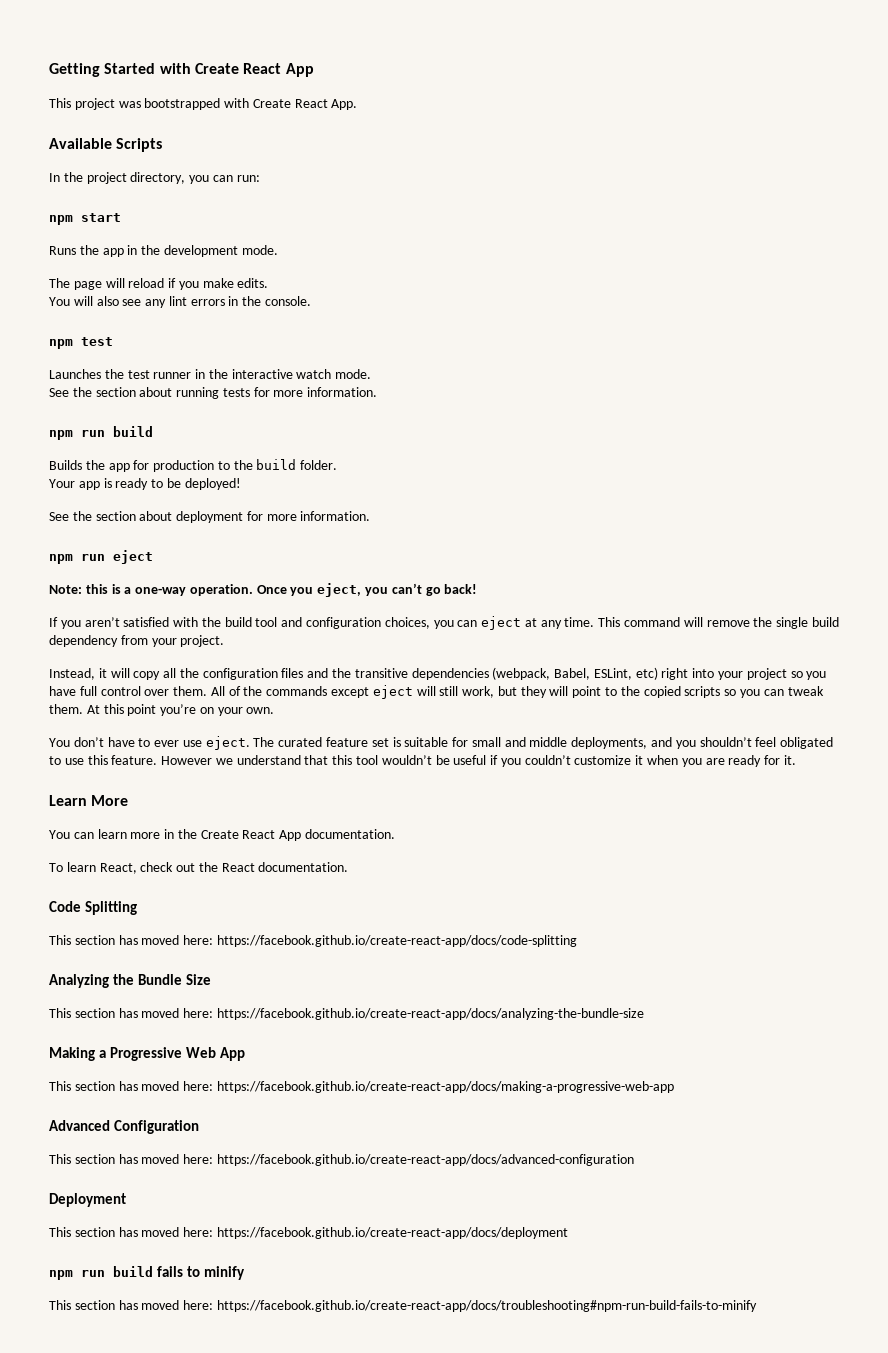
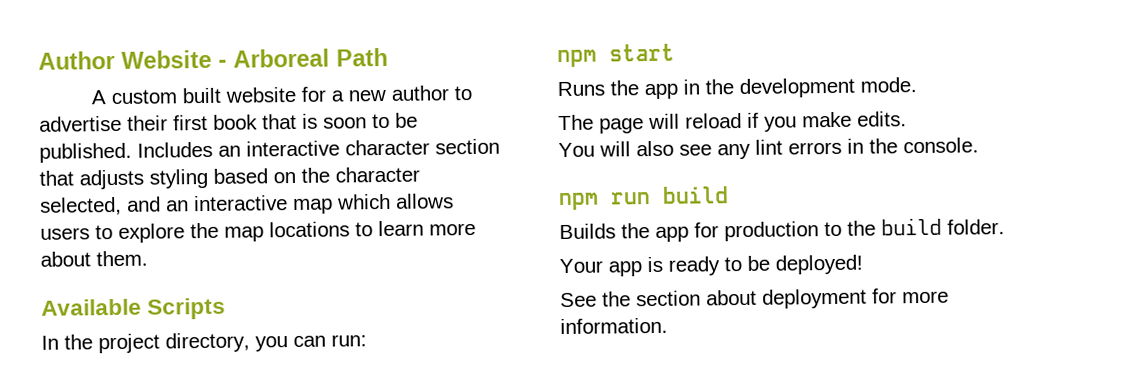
[49,63,314,77] [49,98,358,110] Getting Started with Create React App // This project was bootstrapped with Create React App. -> [38,47,388,70] [90,85,472,105] [39,112,418,132] [39,138,500,163] [39,166,420,190] [40,193,454,216] [40,220,476,243] [40,250,148,267] Author Website - Arboreal Path // A custom built website for a new author to advertise their first book that is soon to be published. Includes an interactive character section that adjusts styling based on the character selected, and an interactive map which allows users to explore the map locations to learn more about them.
[49,337,113,349] [49,369,372,379] [49,387,378,399] // npm test // Launches the test runner in the interactive watch mode. // See the section about running tests for more information. -> (979, 145) none
[49,550,153,564] [49,583,478,597] [49,616,839,630] [49,635,225,647] [49,667,827,680] [49,685,824,699] [49,704,275,716] [49,736,834,750] [49,755,796,767] [49,795,129,806] [49,829,396,841] [49,862,349,874] [49,901,137,915] [49,935,577,947] [49,974,211,988] [49,1008,644,1020] [49,1047,245,1061] [49,1081,674,1093] [49,1120,199,1134] [49,1154,634,1166] [49,1193,126,1207] [49,1227,568,1239] [49,1266,245,1280] [49,1300,757,1312] // npm run eject // Note: this is a one-way operation. Once you eject, you can’t go back! // If you aren’t satisfied with the build tool and configuration choices, you can eject at any time. This command will remove the single build dependency from your project. // Instead, it will copy all the configuration files and the transitive dependencies (webpack, Babel, ESLint, etc) right into your project so you have full control over them. All of the commands except eject will still work, but they will point to the copied scripts so you can tweak them. At this point you’re on your own. // You don’t have to ever use eject. The curated feature set is suitable for small and middle deployments, and you shouldn’t feel obligated to use this feature. However we understand that this tool wouldn’t be useful if you couldn’t customize it when you are ready for it. // Learn More // You can learn more in the Create React App documentation. // To learn React, check out the React documentation. // Code Splitting // This section has moved here: https://facebook.github.io/create-react-app/docs/code-splitting // Analyzing the Bundle Size // This section has moved here: https://facebook.github.io/create-react-app/docs/analyzing-the-bundle-size // Making a Progressive Web App // This section has moved here: https://facebook.github.io/create-react-app/docs/making-a-progressive-web-app // Advanced Configuration // This section has moved here: https://facebook.github.io/create-react-app/docs/advanced-configuration // Deployment // This section has moved here: https://facebook.github.io/create-react-app/docs/deployment // npm run build fails to minify // This section has moved here: https://facebook.github.io/create-react-app/docs/troubleshooting#npm-run-build-fails-to-minify -> (668, 326) none

